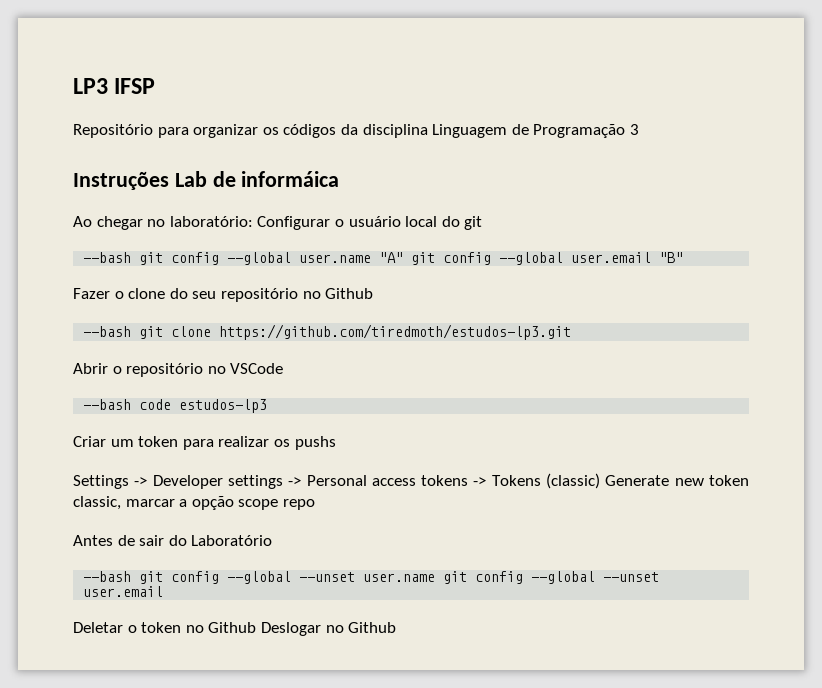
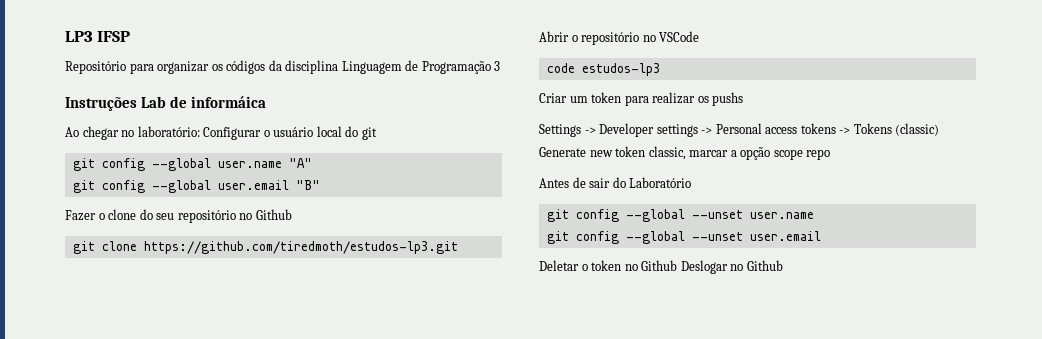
[83,252,132,263] --bash -> (377, 133) none
(404, 257) none -> (312, 163) //
[83,326,132,337] --bash -> (292, 214) none
[83,399,132,410] --bash -> (700, 36) none
[83,571,132,582] --bash -> (692, 182) none
(436, 577) none -> (814, 215) //

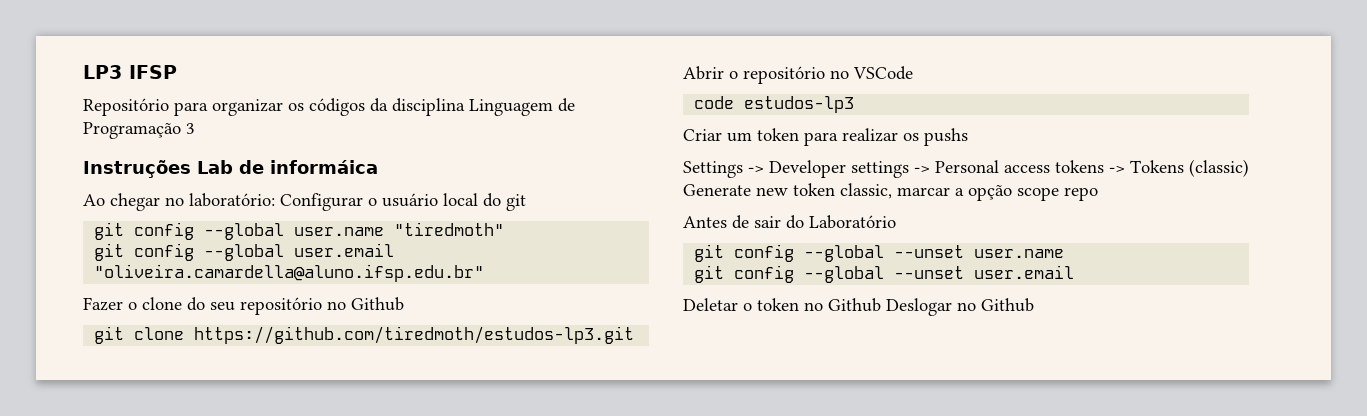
[288,158,312,168] "A" -> [394,222,505,236] "tiredmoth"
[295,180,320,190] "B" -> [94,264,485,282] "oliveira.camardella@aluno.ifsp.edu.br"

